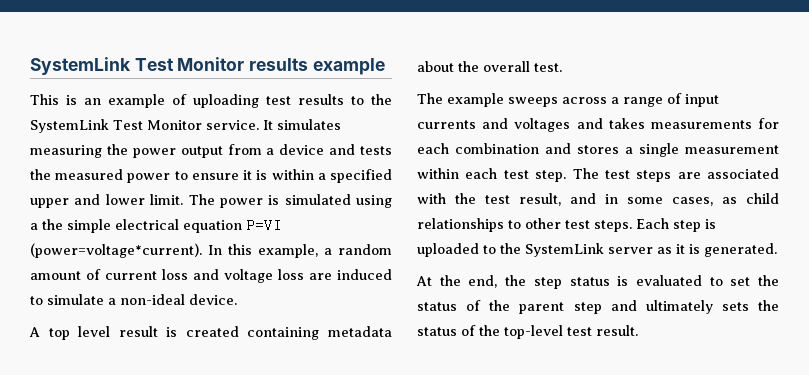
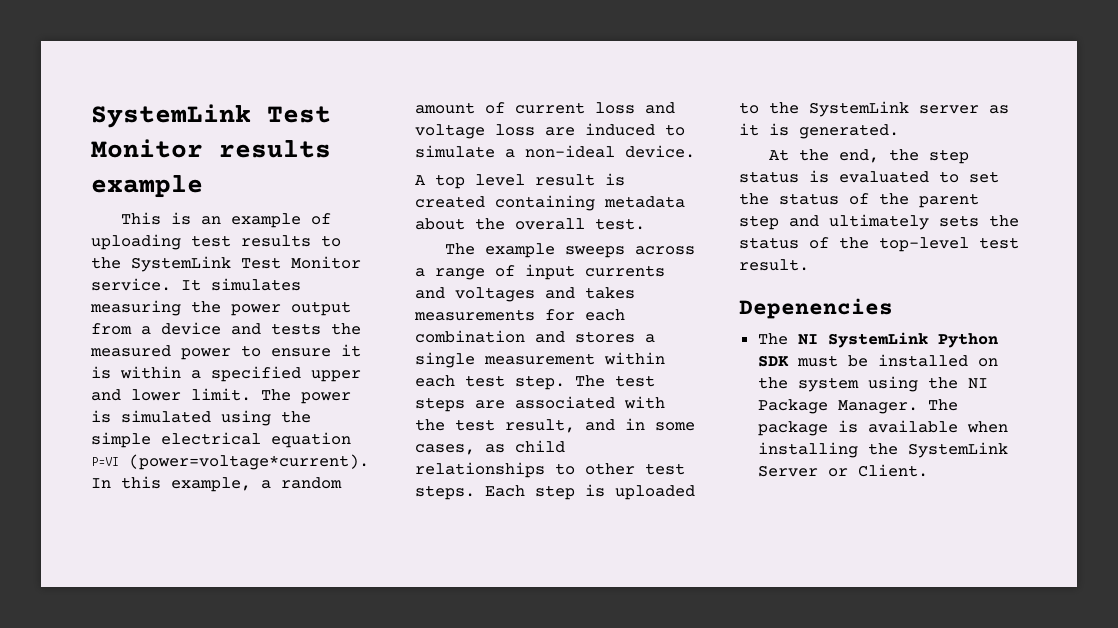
[30,223,38,230] a -> (271, 418) none
(638, 330) none -> [739,298,893,319] [757,332,998,348] [757,354,998,367] [757,376,988,392] [757,399,958,414] [757,420,1008,436] [757,442,1008,458] [757,464,928,477] // Depenencies // The NI SystemLink Python SDK must be installed on the system using the NI Package Manager. The package is available when installing the SystemLink Server or Client.

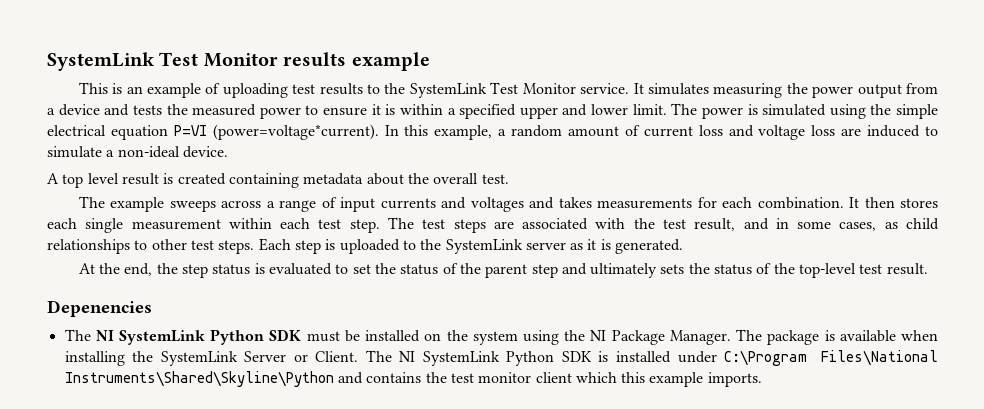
[415,330,655,343] combination and stores a -> [757,197,938,209] [47,218,77,229] combination. It then stores each
(928, 470) none -> [365,350,939,366] [64,371,762,387] The NI SystemLink Python SDK is installed under C:\Program Files\National Instruments\Shared\Skyline\Python and contains the test monitor client which this example imports.

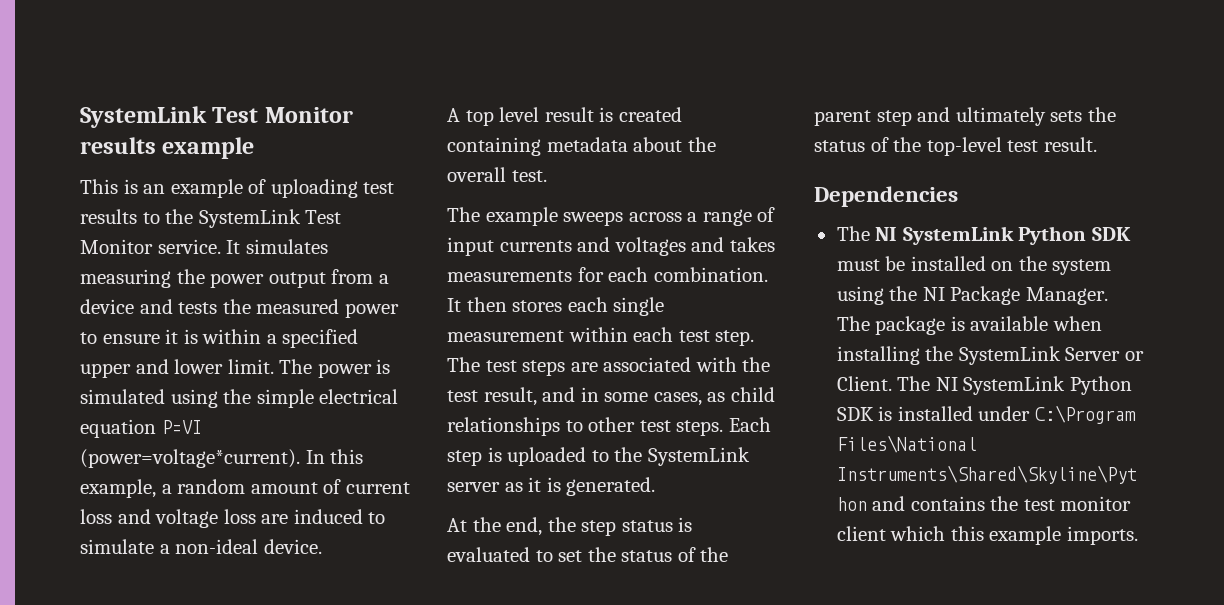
[47,300,152,317] Depenencies -> [814,186,958,207] Dependencies

